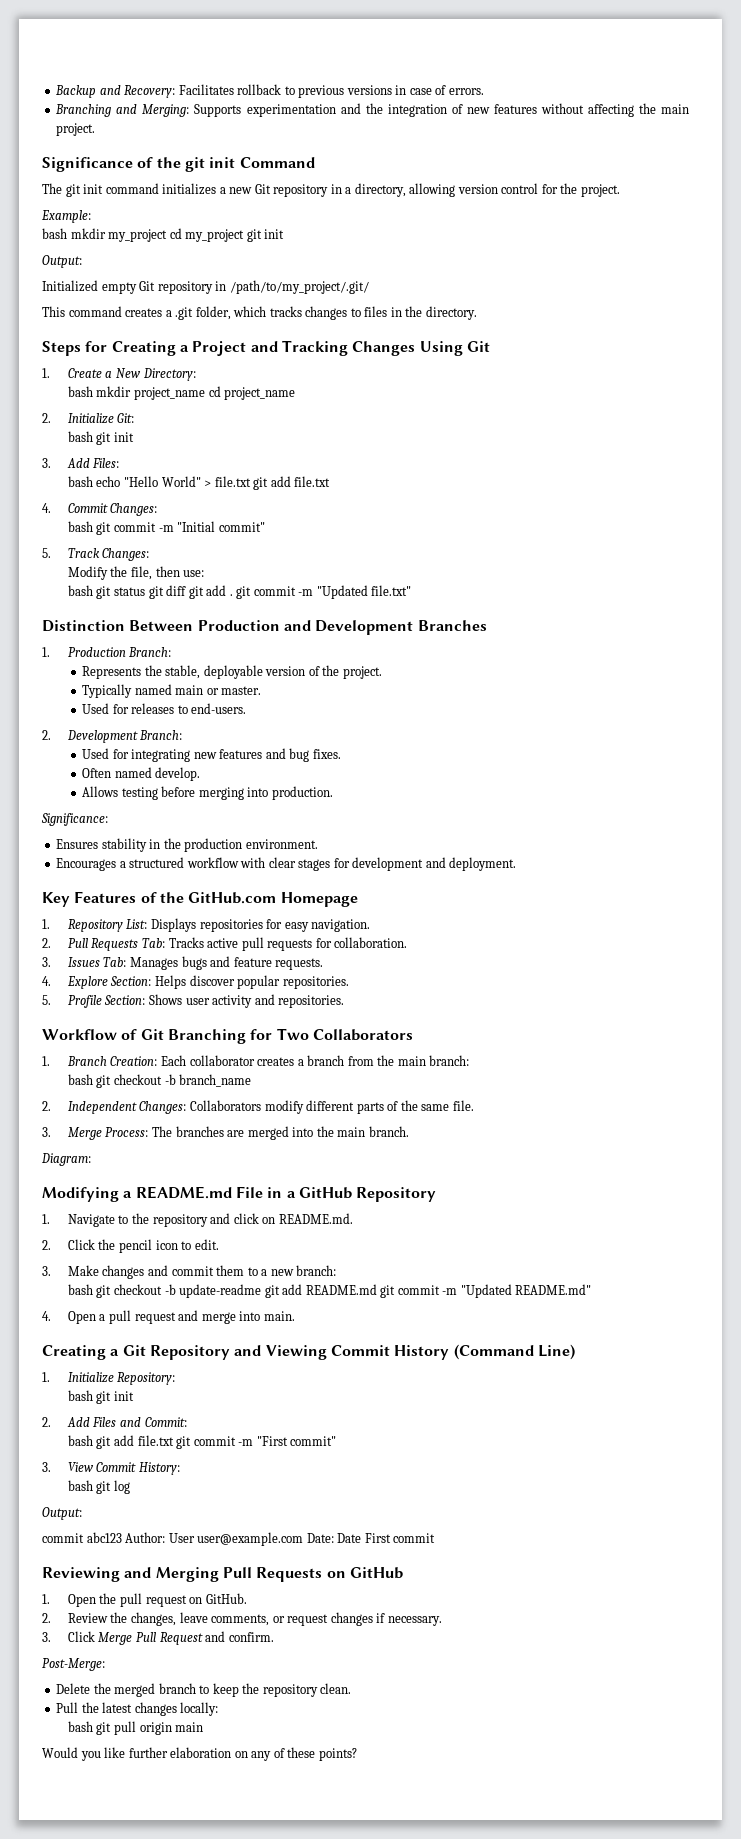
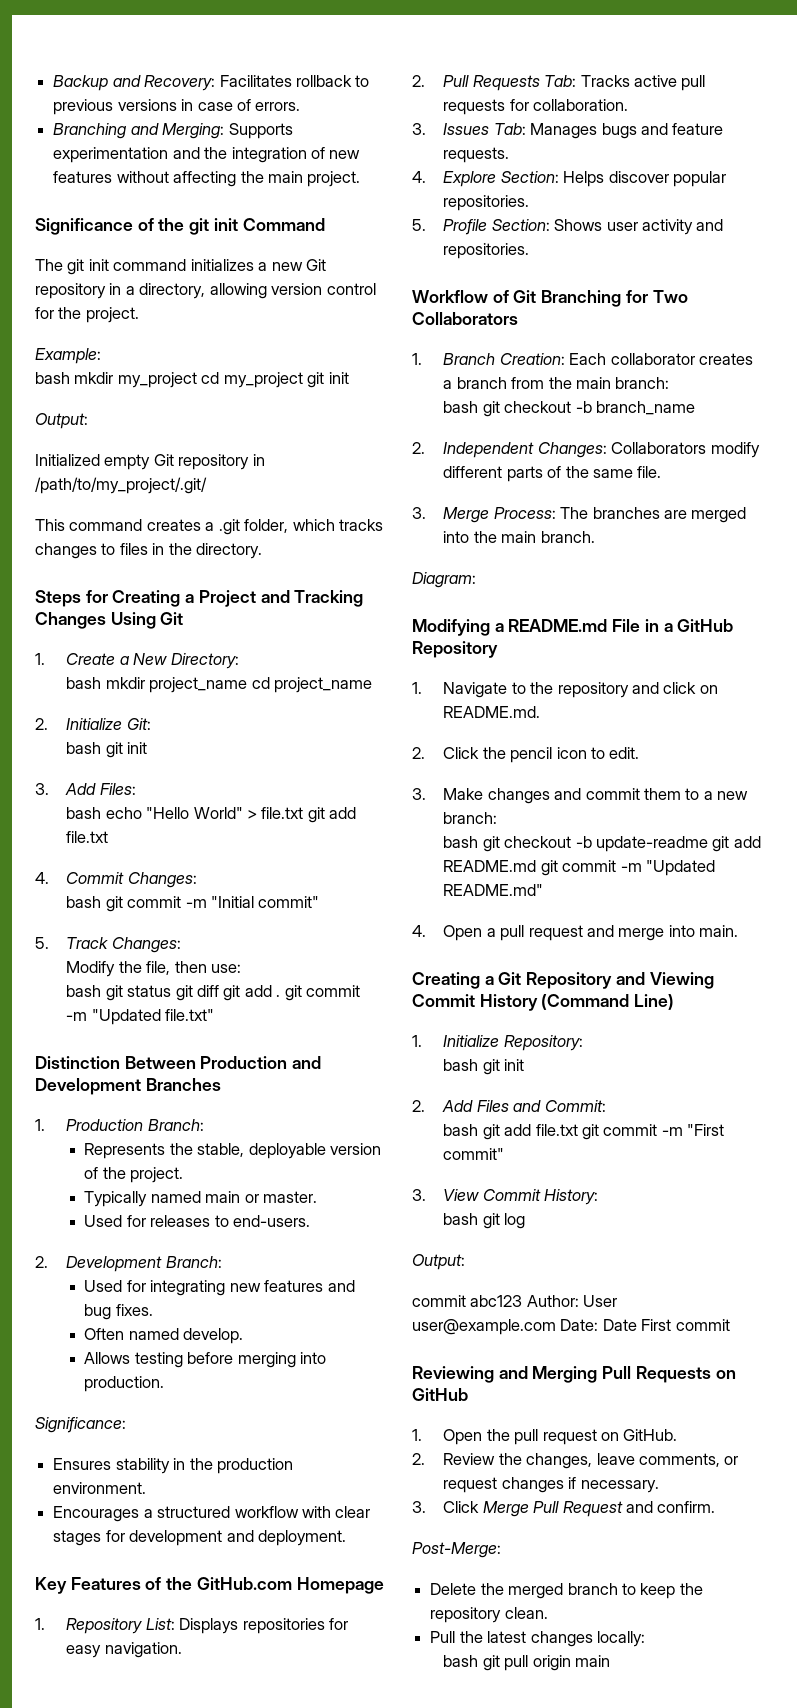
[42,1747,357,1761] // Would you like further elaboration on any of these points? -> (611, 1661) none

